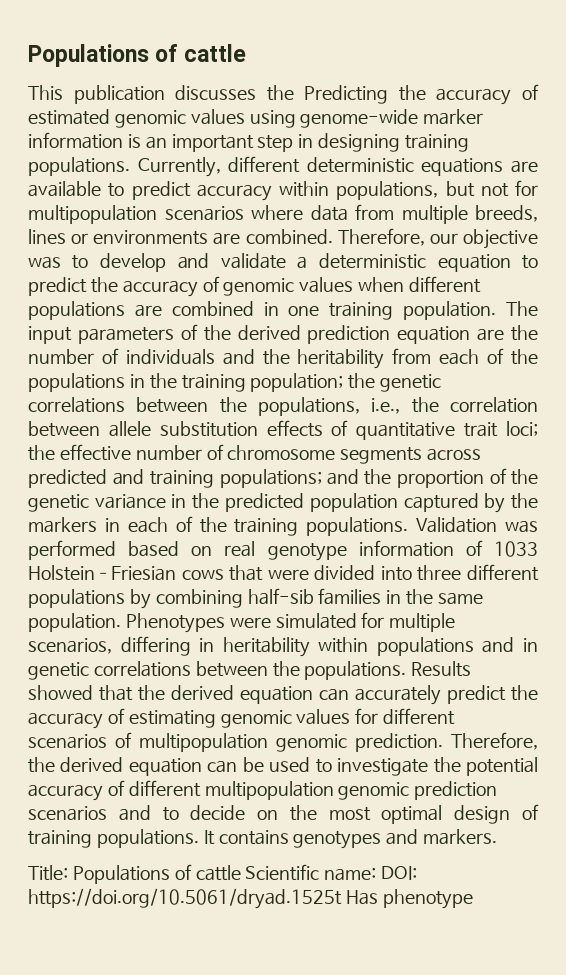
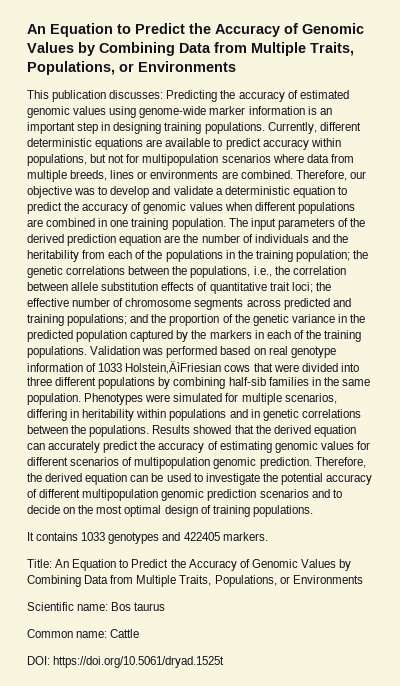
[28,44,247,67] Populations of cattle -> [27,23,364,37] [27,42,354,56] [27,61,236,75] An Equation to Predict the Accuracy of Genomic Values by Combining Data from Multiple Traits, Populations, or Environments
[175,85,294,101] discusses the -> [109,90,164,99] discusses:
[28,565,176,581] Holstein–Friesian -> [125,361,222,374] Holstein‚ÄìFriesian
(199, 838) none -> (313, 511) //
(289, 837) none -> [81,532,106,541] 1033
(419, 837) none -> [183,532,220,541] 422405
[72,864,418,884] [28,888,473,909] Populations of cattle Scientific name: DOI: https://doi.org/10.5061/dryad.1525t Has phenotype -> [55,559,352,571] [27,575,363,587] [27,602,166,611] [27,629,140,638] [27,656,225,668] An Equation to Predict the Accuracy of Genomic Values by Combining Data from Multiple Traits, Populations, or Environments // Scientific name: Bos taurus // Common name: Cattle // DOI: https://doi.org/10.5061/dryad.1525t

